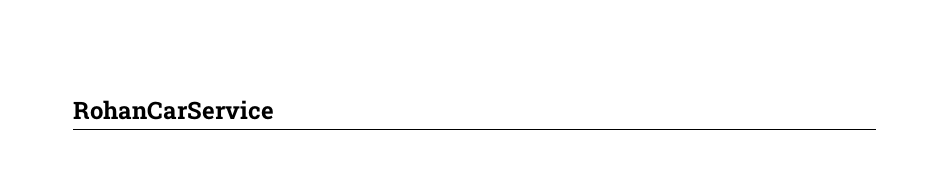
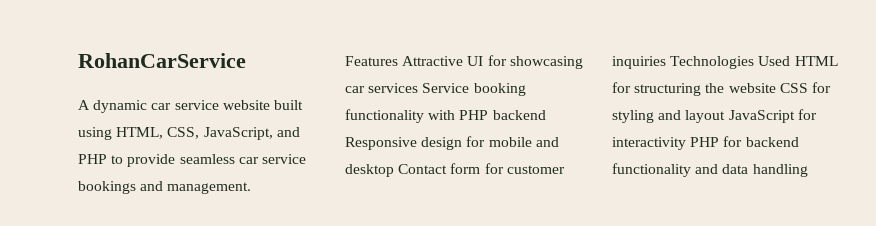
(274, 110) none -> [78,100,303,113] [78,127,300,140] [78,154,306,167] [78,181,252,194] [345,55,583,69] [345,83,526,96] [345,109,546,123] [345,136,559,150] [345,163,565,177] [612,56,838,69] [612,82,831,96] [612,109,817,123] [612,136,799,150] [612,163,808,177] // A dynamic car service website built using HTML, CSS, JavaScript, and PHP to provide seamless car service bookings and management. // Features Attractive UI for showcasing car services Service booking functionality with PHP backend Responsive design for mobile and desktop Contact form for customer inquiries Technologies Used HTML for structuring the website CSS for styling and layout JavaScript for interactivity PHP for backend functionality and data handling

